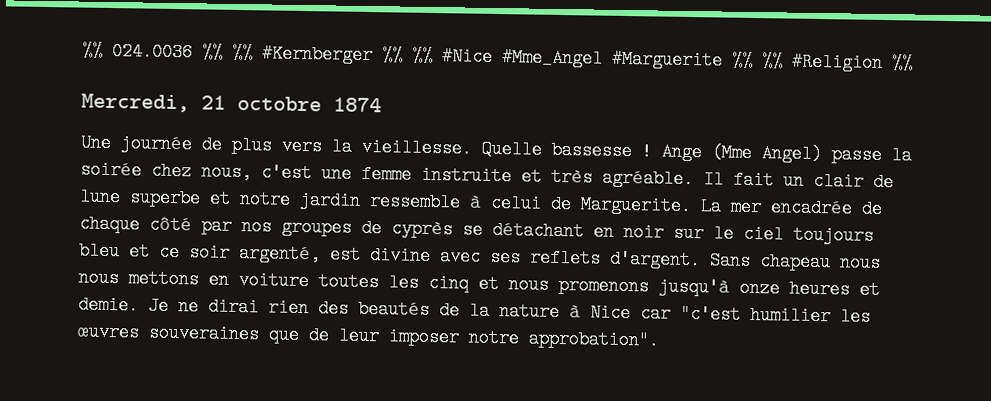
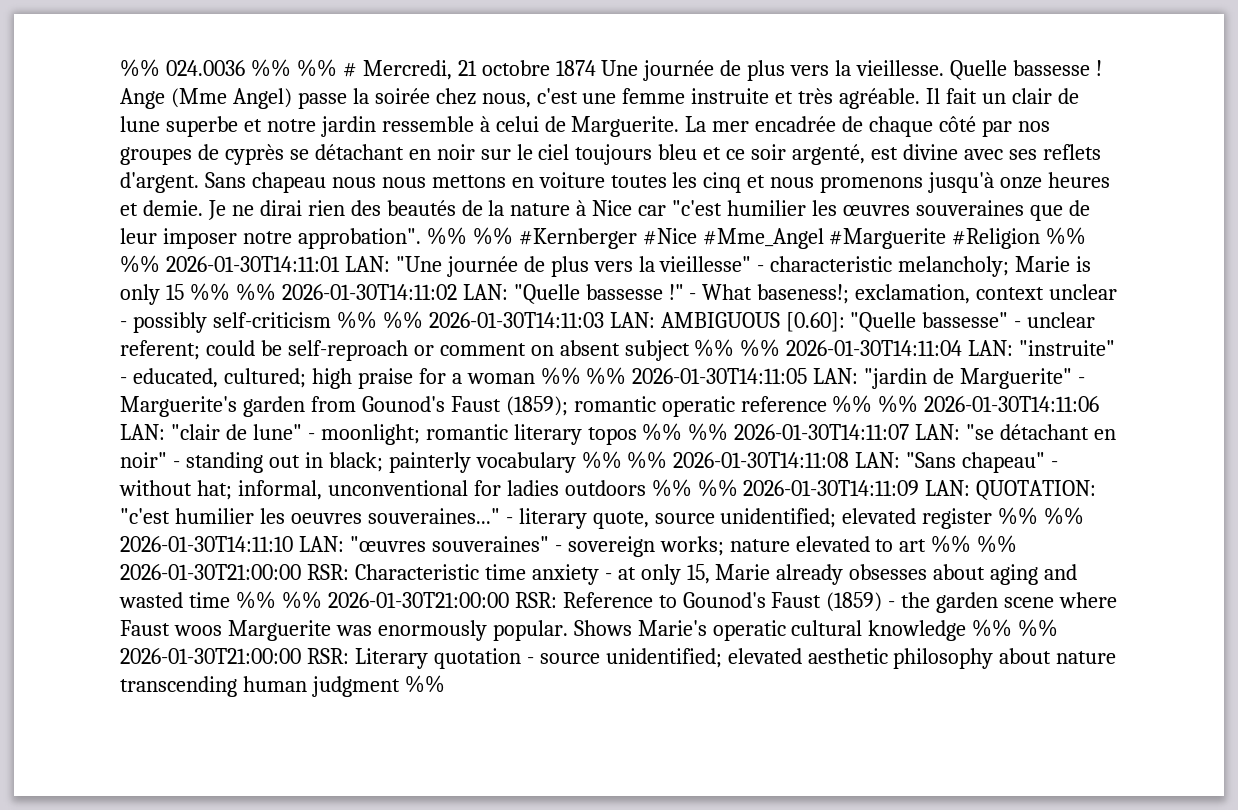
[262,44,913,73] #Kernberger %% %% #Nice #Mme_Angel #Marguerite %% %% #Religion %% // -> [342,62,357,77] #
(382, 105) // -> (596, 68) none
(659, 339) none -> [426,227,1087,249] [120,255,1092,277] [120,283,1118,305] [120,311,1096,333] [120,339,1116,361] [120,367,1086,389] [120,395,1100,417] [120,423,1117,445] [120,451,1059,473] [119,479,1097,500] [120,507,1085,529] [120,535,1018,557] [120,564,1078,585] [119,591,1118,613] [120,619,1059,641] [120,648,1117,669] [120,675,445,697] %% %% #Kernberger #Nice #Mme_Angel #Marguerite #Religion %% %% 2026-01-30T14:11:01 LAN: "Une journée de plus vers la vieillesse" - characteristic melancholy; Marie is only 15 %% %% 2026-01-30T14:11:02 LAN: "Quelle bassesse !" - What baseness!; exclamation, context unclear - possibly self-criticism %% %% 2026-01-30T14:11:03 LAN: AMBIGUOUS [0.60]: "Quelle bassesse" - unclear referent; could be self-reproach or comment on absent subject %% %% 2026-01-30T14:11:04 LAN: "instruite" - educated, cultured; high praise for a woman %% %% 2026-01-30T14:11:05 LAN: "jardin de Marguerite" - Marguerite's garden from Gounod's Faust (1859); romantic operatic reference %% %% 2026-01-30T14:11:06 LAN: "clair de lune" - moonlight; romantic literary topos %% %% 2026-01-30T14:11:07 LAN: "se détachant en noir" - standing out in black; painterly vocabulary %% %% 2026-01-30T14:11:08 LAN: "Sans chapeau" - without hat; informal, unconventional for ladies outdoors %% %% 2026-01-30T14:11:09 LAN: QUOTATION: "c'est humilier les oeuvres souveraines..." - literary quote, source unidentified; elevated register %% %% 2026-01-30T14:11:10 LAN: "œuvres souveraines" - sovereign works; nature elevated to art %% %% 2026-01-30T21:00:00 RSR: Characteristic time anxiety - at only 15, Marie already obsesses about aging and wasted time %% %% 2026-01-30T21:00:00 RSR: Reference to Gounod's Faust (1859) - the garden scene where Faust woos Marguerite was enormously popular. Shows Marie's operatic cultural knowledge %% %% 2026-01-30T21:00:00 RSR: Literary quotation - source unidentified; elevated aesthetic philosophy about nature transcending human judgment %%

